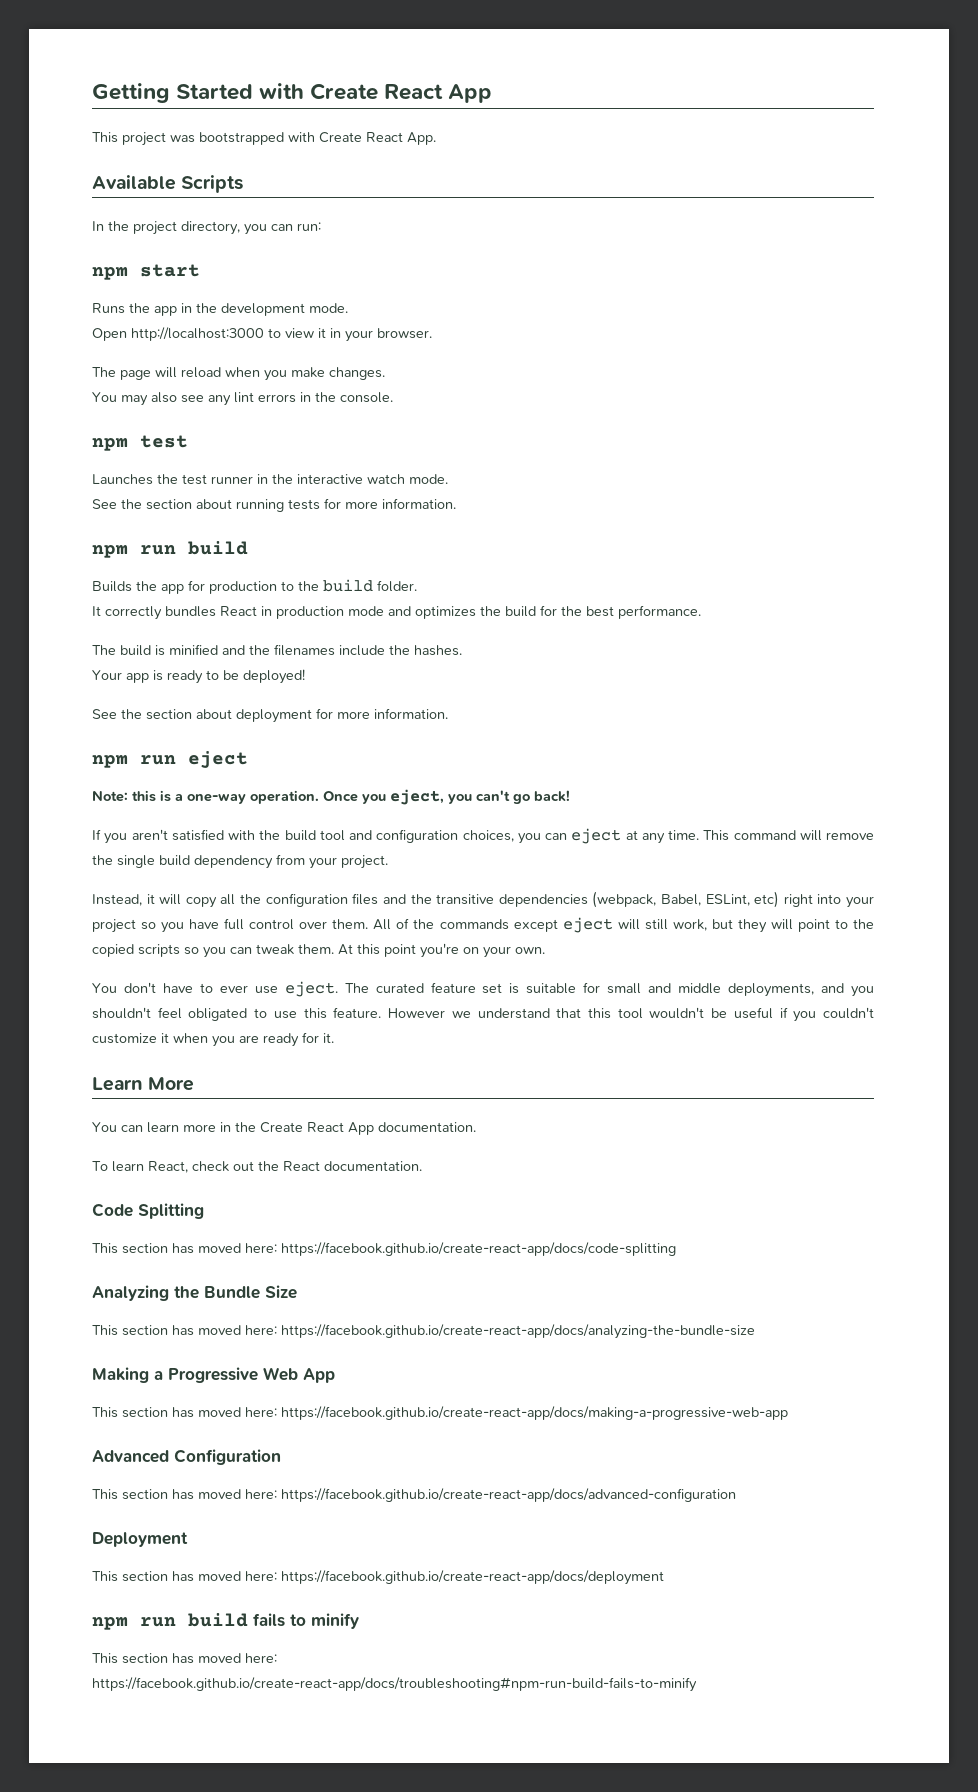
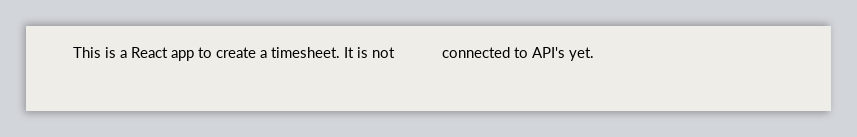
[92,83,493,103] [92,132,436,146] [92,175,244,193] [92,221,321,235] [92,264,200,280] [92,303,348,316] [92,327,432,342] [92,367,385,381] [92,392,393,406] [92,435,188,451] [92,474,448,485] [92,498,456,512] [92,541,248,558] [92,579,417,594] [92,605,701,620] [92,644,462,656] [92,669,305,684] [92,708,448,723] [92,751,248,768] [92,789,570,805] [92,828,874,844] [92,854,388,869] [92,891,874,908] [92,917,874,933] [92,943,545,958] [92,981,874,997] [92,1007,874,1022] [92,1032,334,1047] [92,1077,195,1091] [92,1122,476,1135] [92,1161,422,1173] [92,1203,204,1219] [92,1242,676,1256] [92,1285,297,1301] [92,1324,755,1339] [92,1367,335,1383] [92,1406,788,1420] [92,1449,281,1465] [92,1488,736,1502] [92,1532,188,1547] [92,1570,664,1585] [92,1613,359,1630] [92,1653,277,1664] [92,1677,697,1692] Getting Started with Create React App // This project was bootstrapped with Create React App. // Available Scripts // In the project directory, you can run: // npm start // Runs the app in the development mode. // Open http://localhost:3000 to view it in your browser. // The page will reload when you make changes. // You may also see any lint errors in the console. // npm test // Launches the test runner in the interactive watch mode. // See the section about running tests for more information. // npm run build // Builds the app for production to the build folder. // It correctly bundles React in production mode and optimizes the build for the best performance. // The build is minified and the filenames include the hashes. // Your app is ready to be deployed! // See the section about deployment for more information. // npm run eject // Note: this is a one-way operation. Once you eject, you can't go back! // If you aren't satisfied with the build tool and configuration choices, you can eject at any time. This command will remove the single build dependency from your project. // Instead, it will copy all the configuration files and the transitive dependencies (webpack, Babel, ESLint, etc) right into your project so you have full control over them. All of the commands except eject will still work, but they will point to the copied scripts so you can tweak them. At this point you're on your own. // You don't have to ever use eject. The curated feature set is suitable for small and middle deployments, and you shouldn't feel obligated to use this feature. However we understand that this tool wouldn't be useful if you couldn't customize it when you are ready for it. // Learn More // You can learn more in the Create React App documentation. // To learn React, check out the React documentation. // Code Splitting // This section has moved here: https://facebook.github.io/create-react-app/docs/code-splitting // Analyzing the Bundle Size // This section has moved here: https://facebook.github.io/create-react-app/docs/analyzing-the-bundle-size // Making a Progressive Web App // This section has moved here: https://facebook.github.io/create-react-app/docs/making-a-progressive-web-app // Advanced Configuration // This section has moved here: https://facebook.github.io/create-react-app/docs/advanced-configuration // Deployment // This section has moved here: https://facebook.github.io/create-react-app/docs/deployment // npm run build fails to minify // This section has moved here: https://facebook.github.io/create-react-app/docs/troubleshooting#npm-run-build-fails-to-minify -> [73,47,594,61] This is a React app to create a timesheet. It is not connected to API's yet.

